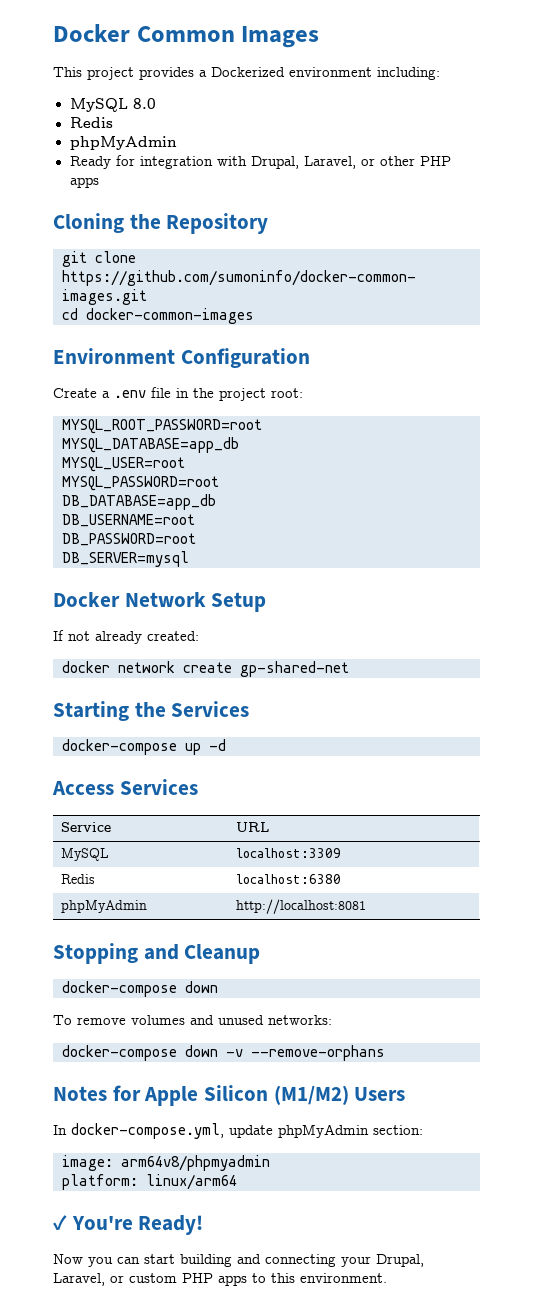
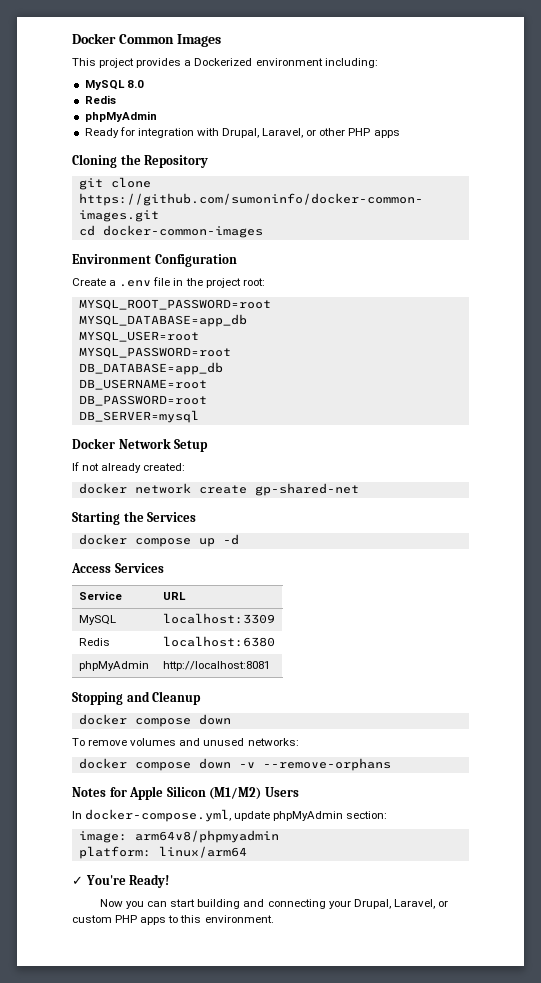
[62,739,177,755] docker-compose -> [78,534,191,547] docker compose
[62,981,177,997] docker-compose -> [78,714,191,727] docker compose
[62,1045,177,1061] docker-compose -> [78,758,191,771] docker compose

